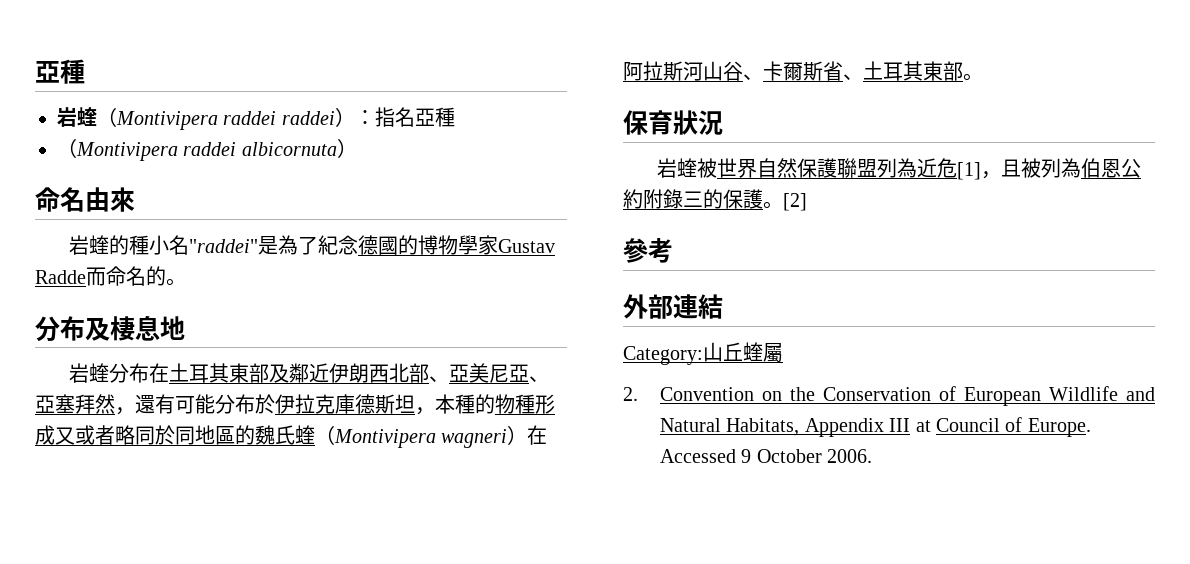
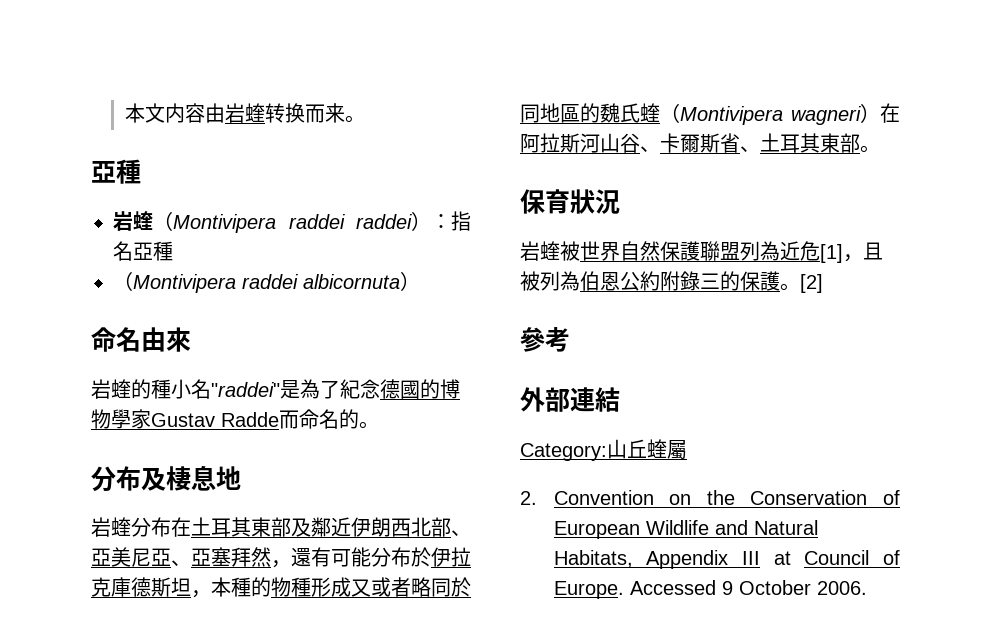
(35, 72) none -> [124,103,365,123] 本文内容由岩蝰转换而来。 //

